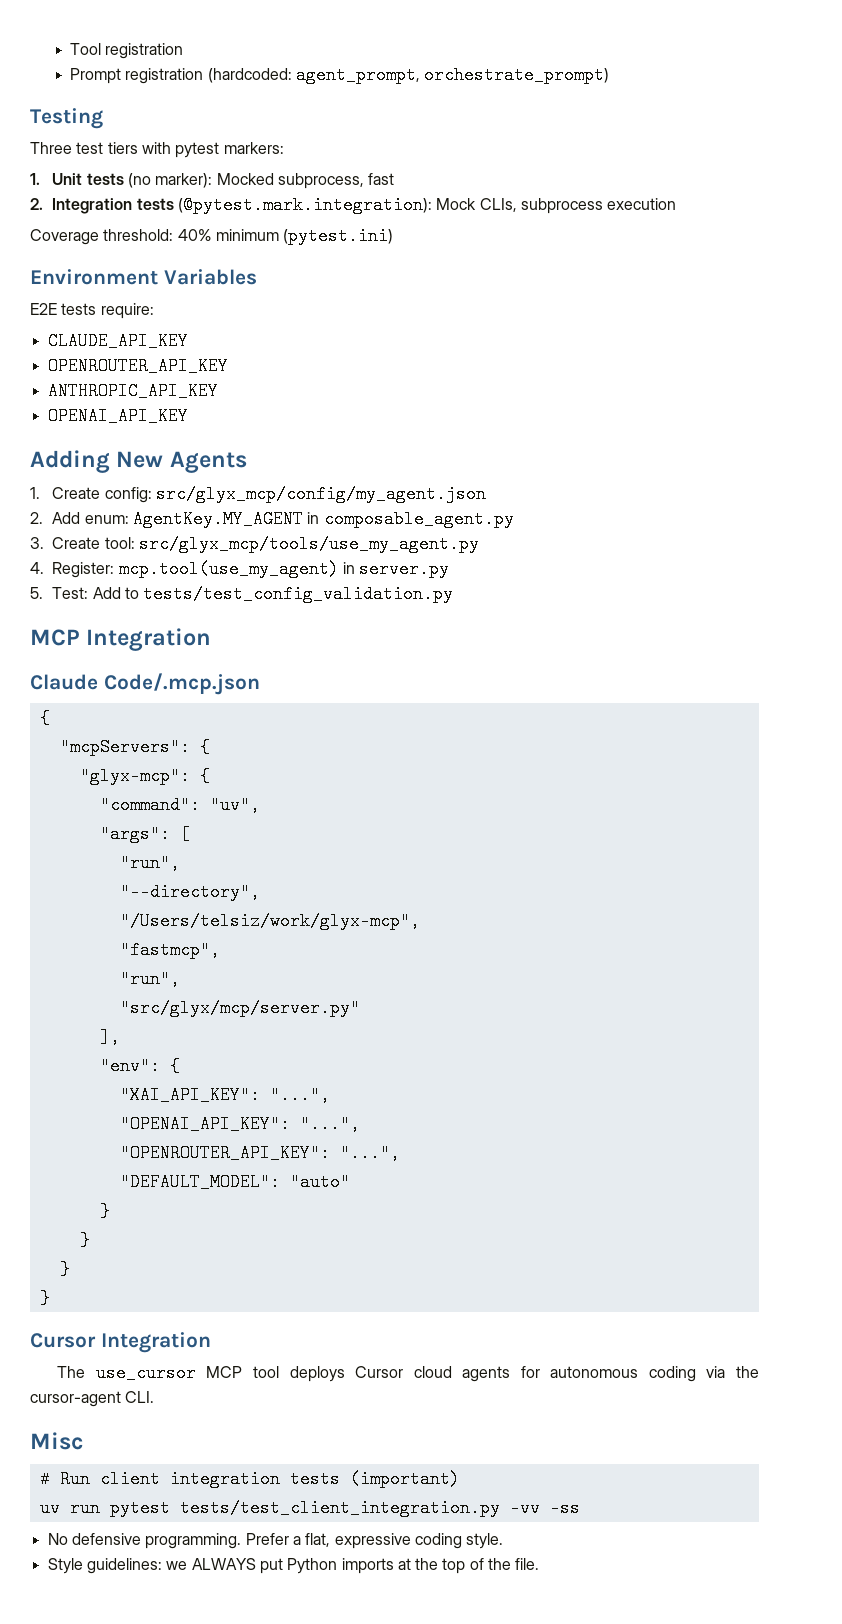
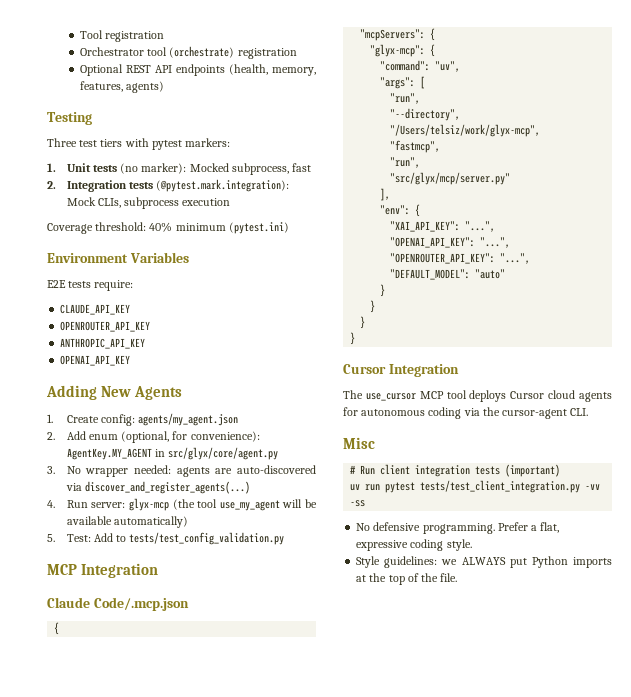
[70,66,610,84] Prompt registration (hardcoded: agent_prompt, orchestrate_prompt) -> [79,46,297,59] [79,64,316,76] [79,81,165,93] Orchestrator tool (orchestrate) registration // Optional REST API endpoints (health, memory, features, agents)
[156,485,487,503] src/glyx_mcp/config/my_agent.json -> [138,413,239,426] agents/my_agent.json
[84,515,129,524] enum: -> [88,431,260,443] enum (optional, for convenience):
[323,510,514,528] composable_agent.py -> [168,447,279,460] src/glyx/core/agent.py
[52,535,480,553] [30,560,450,578] Create tool: src/glyx_mcp/tools/use_my_agent.py // 4. Register: mcp.tool(use_my_agent) in server.py -> [66,465,316,477] [65,481,250,494] [47,498,317,511] [66,516,188,528] No wrapper needed: agents are auto-discovered via discover_and_register_agents(...) // 4. Run server: glyx-mcp (the tool use_my_agent will be available automatically)

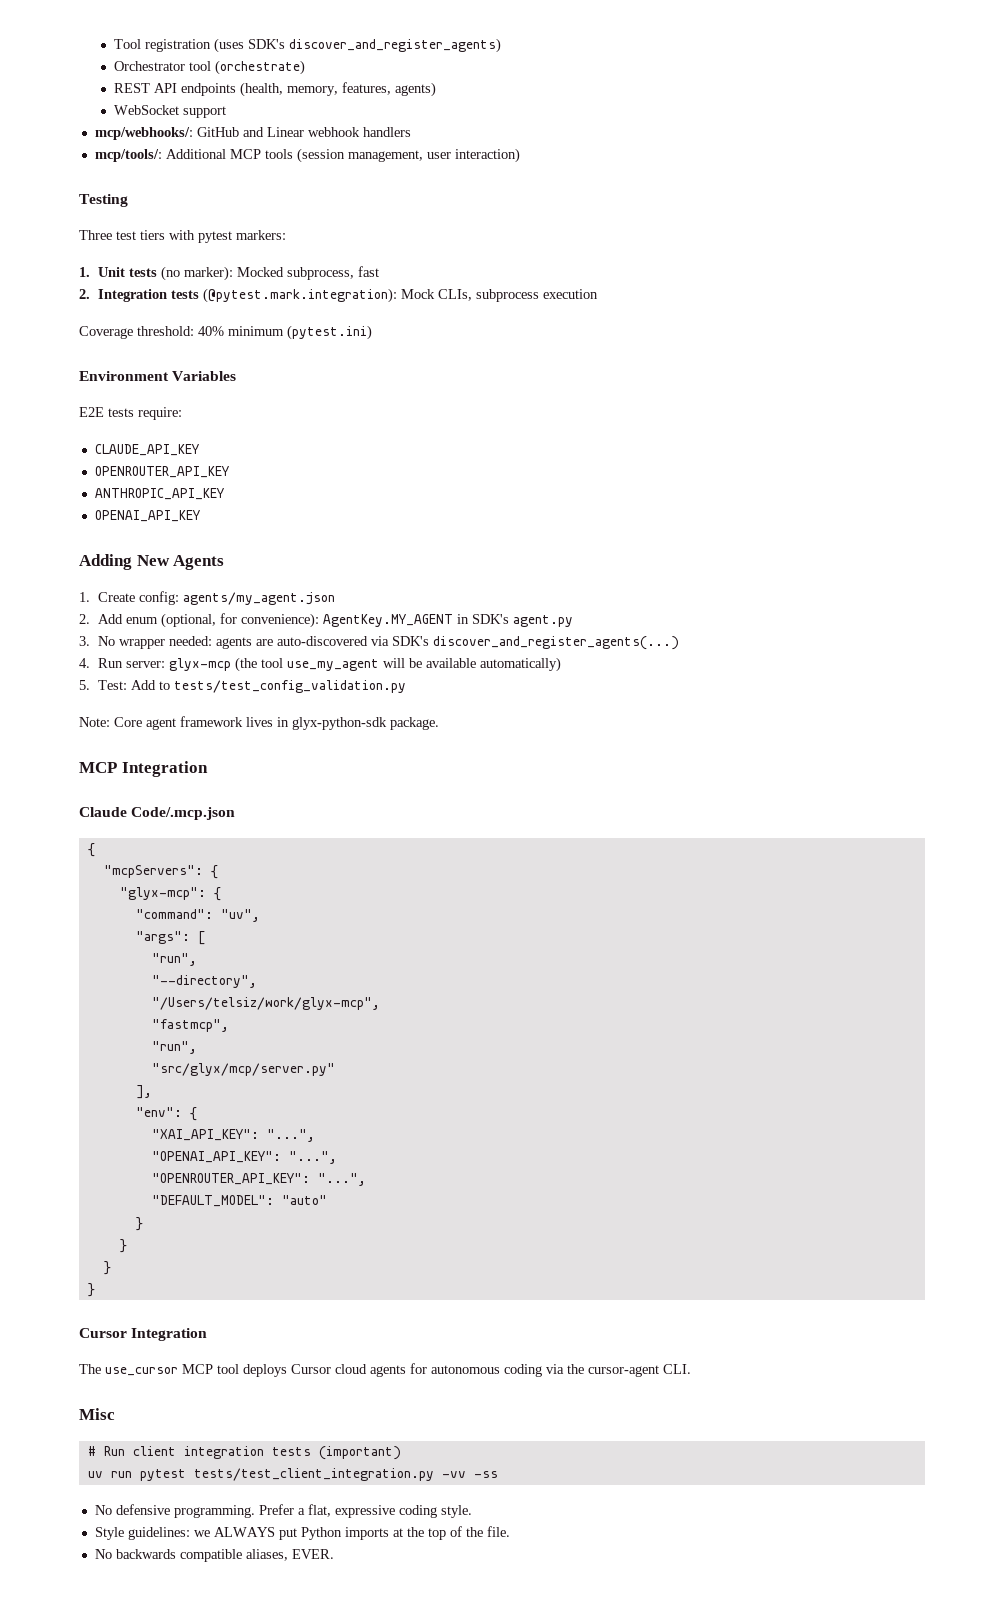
(165, 36) none -> [214,38,502,53] (uses SDK's discover_and_register_agents)
[237,48,297,59] [79,64,123,76] registration // Optional -> (306, 67) //
(165, 87) none -> [114,105,227,118] [94,127,411,140] [94,148,520,163] // WebSocket support // mcp/webhooks/: GitHub and Linear webhook handlers // mcp/tools/: Additional MCP tools (session management, user interaction)
[168,447,279,460] src/glyx/core/agent.py -> [472,614,574,627] SDK's agent.py
(82, 487) none -> [392,636,430,646] SDK's
(285, 538) none -> [79,716,439,730] // Note: Core agent framework lives in glyx-python-sdk package.
(458, 577) none -> [94,1549,334,1562] // No backwards compatible aliases, EVER.

